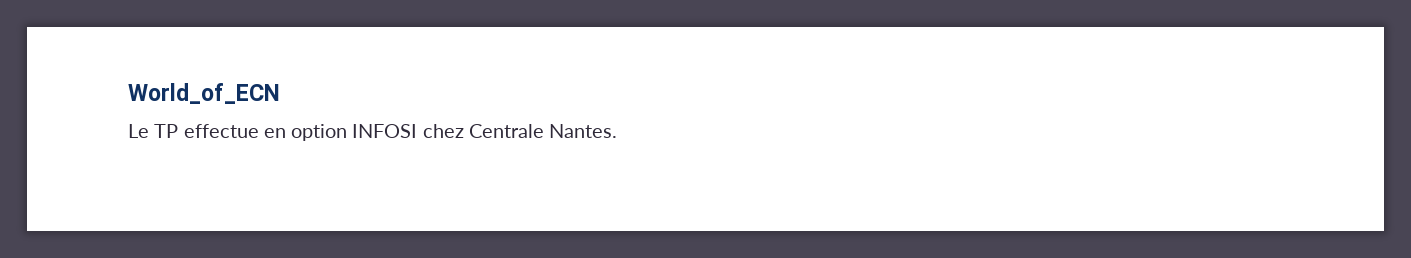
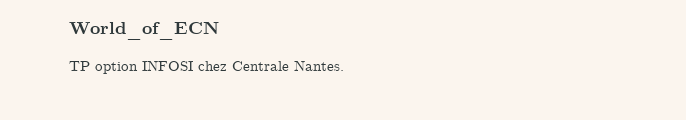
[128,124,286,138] Le TP effectue en -> [69,61,90,71] TP

